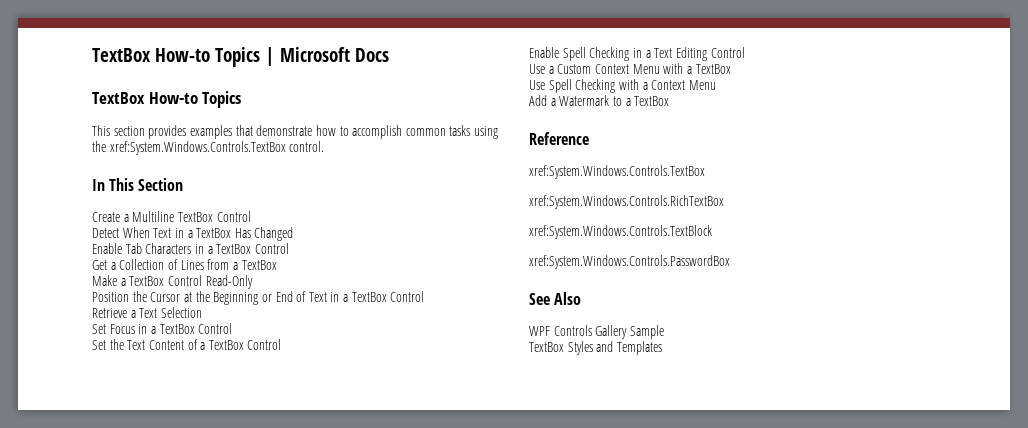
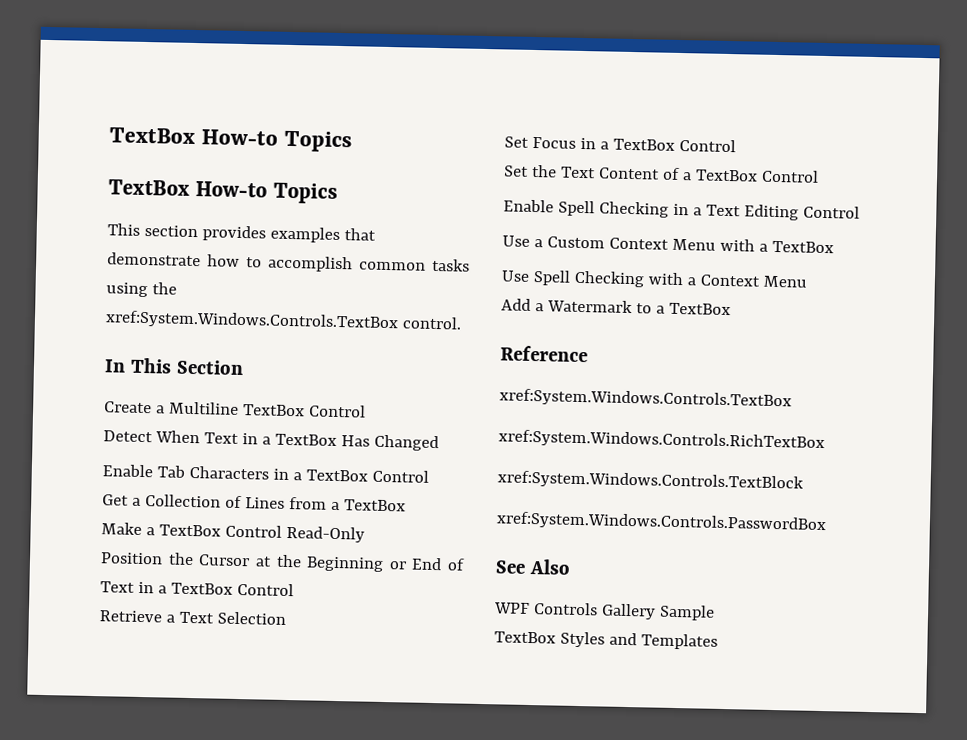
[92,47,389,67] TextBox How-to Topics | Microsoft Docs -> [109,127,352,153] TextBox How-to Topics

